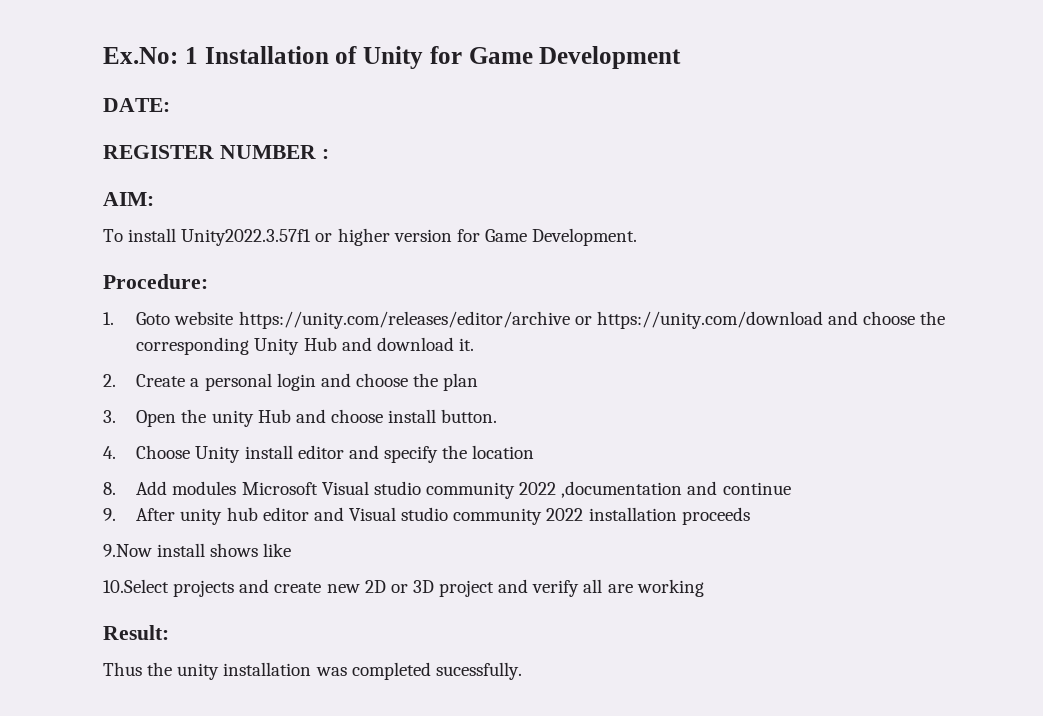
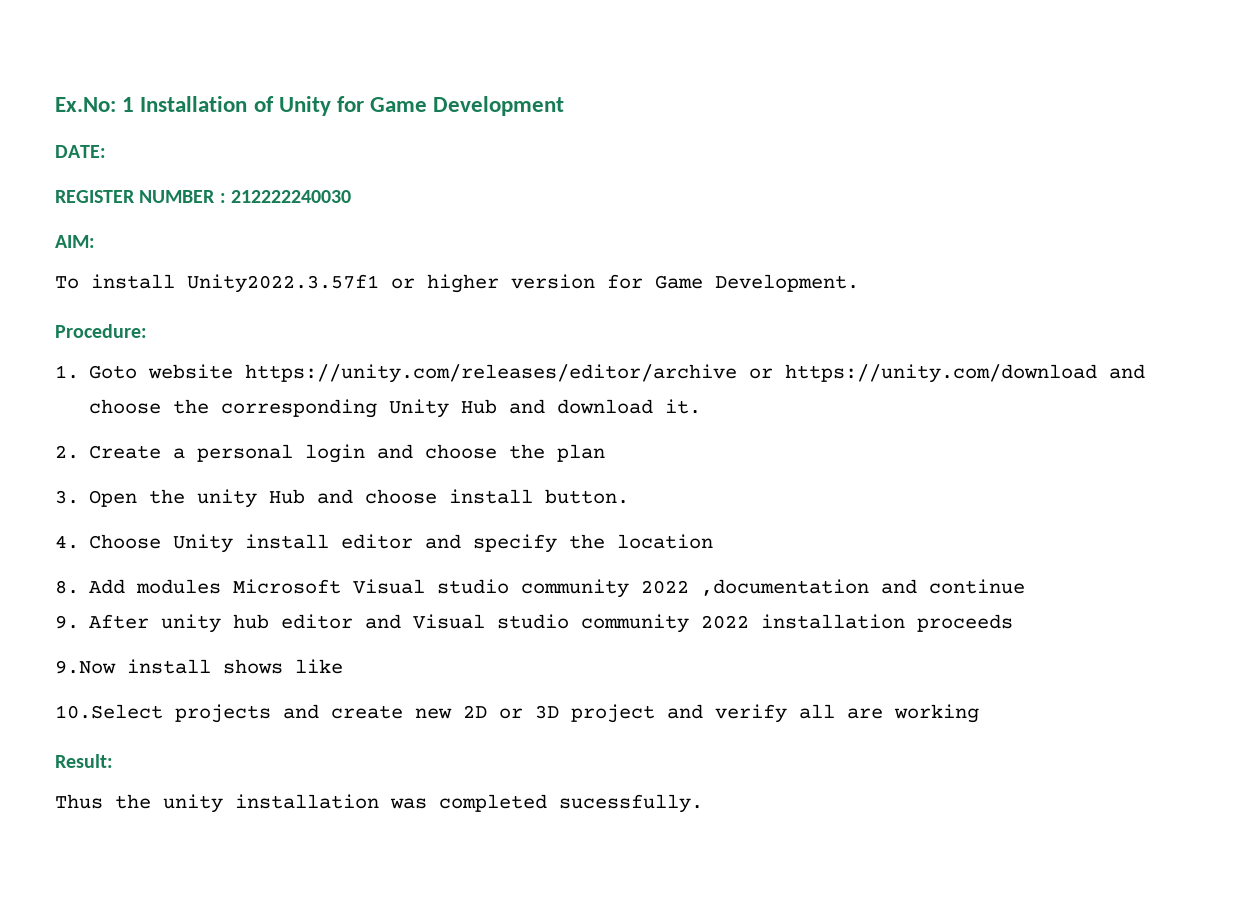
(329, 154) none -> [231,190,352,203] 212222240030

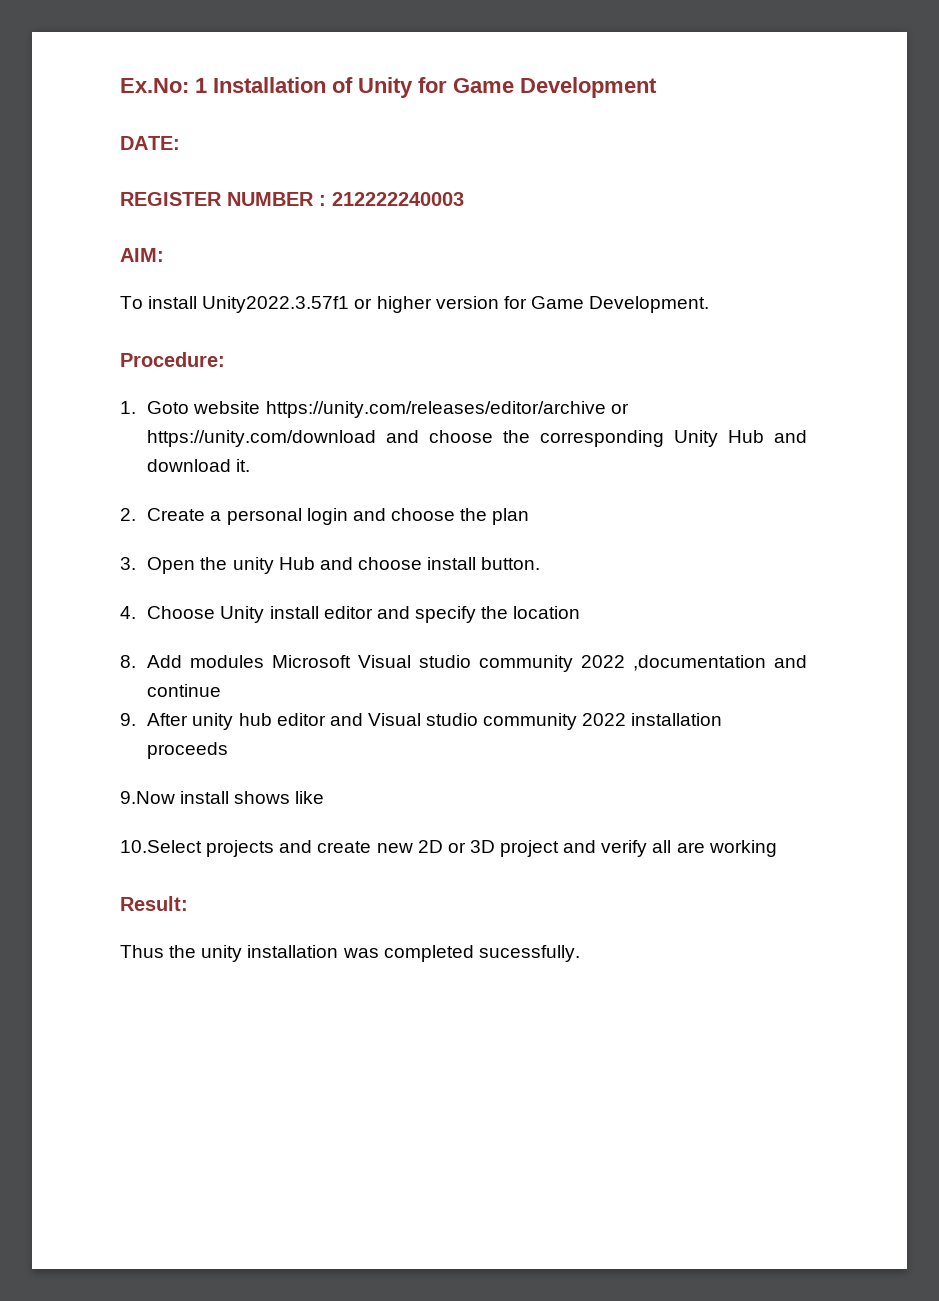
[231,190,352,203] 212222240030 -> [332,192,464,206] 212222240003

